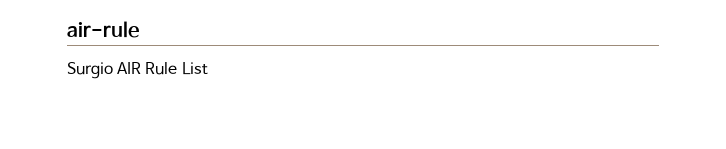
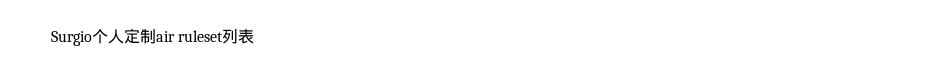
[67,21,139,38] [67,62,208,79] air-rule // Surgio AIR Rule List -> [51,28,255,46] Surgio个人定制air ruleset列表

